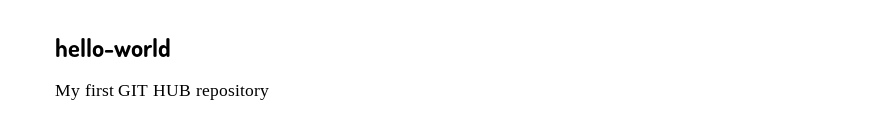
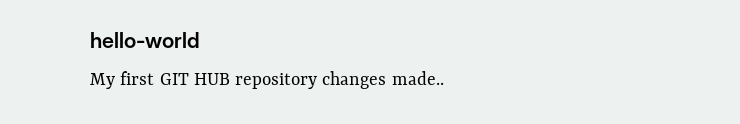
(269, 92) none -> [322,71,444,89] changes made..

